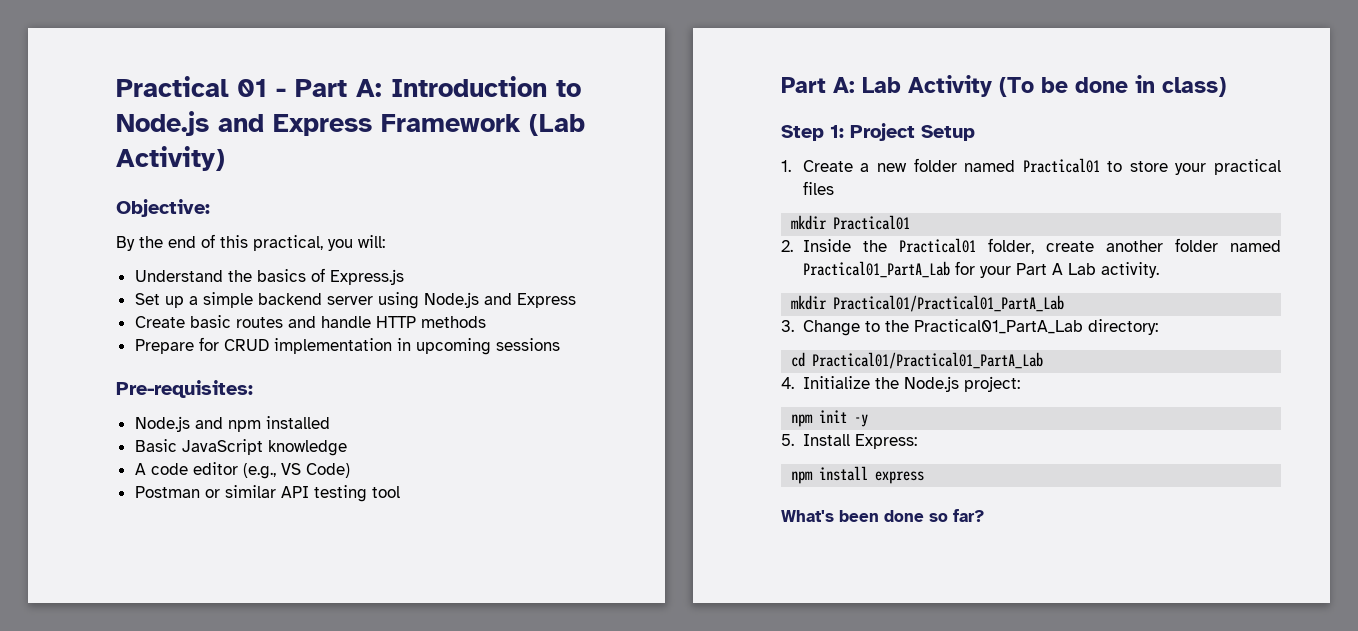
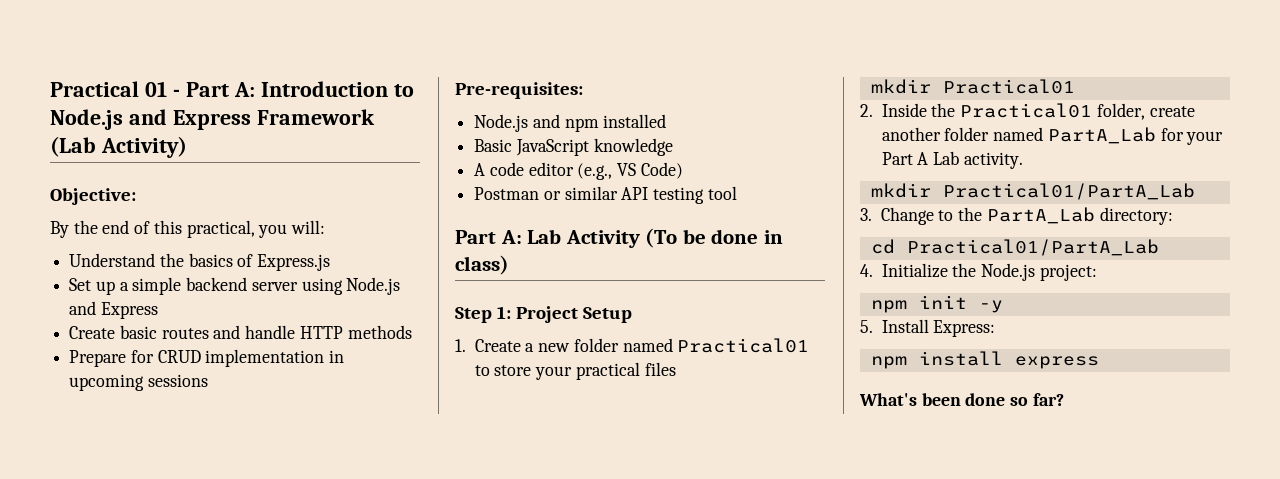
[802,261,950,278] Practical01_PartA_Lab -> [1047,127,1156,144] PartA_Lab
[833,295,1065,312] Practical01/Practical01_PartA_Lab -> [942,183,1195,200] Practical01/PartA_Lab
[913,319,1083,334] Practical01_PartA_Lab -> [986,207,1095,224] PartA_Lab
[812,352,1044,369] Practical01/Practical01_PartA_Lab -> [906,239,1159,256] Practical01/PartA_Lab

